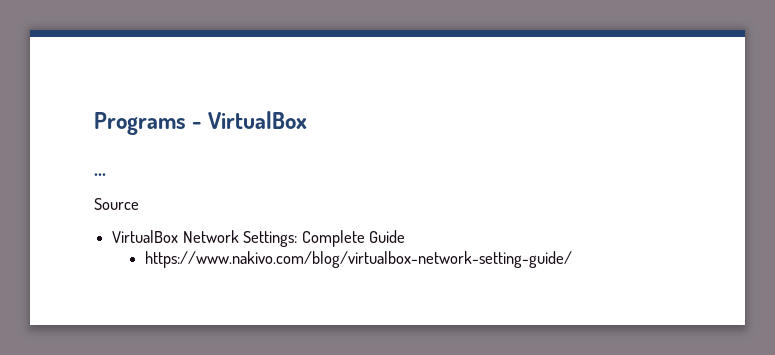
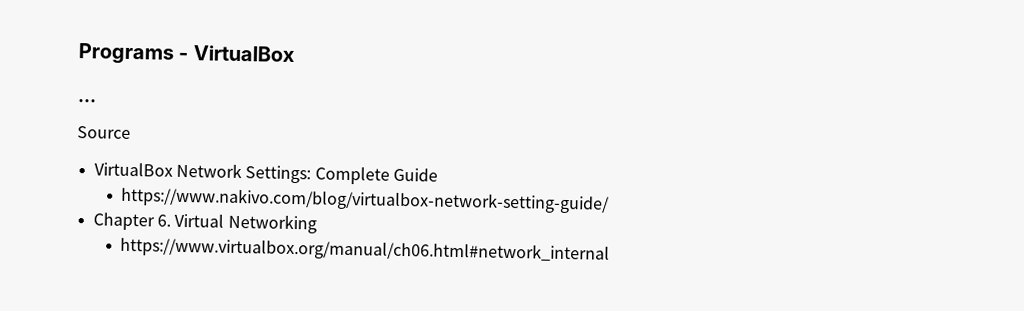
(572, 259) none -> [92,212,317,234] [120,236,611,264] // Chapter 6. Virtual Networking // https://www.virtualbox.org/manual/ch06.html#network_internal

